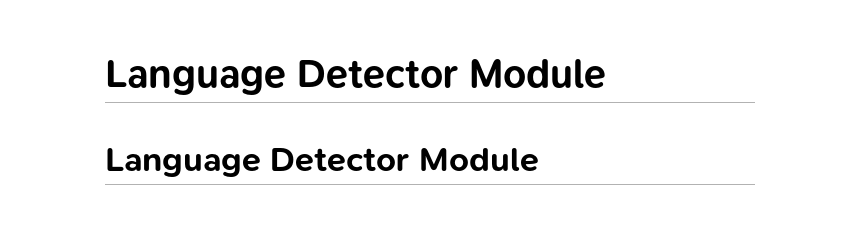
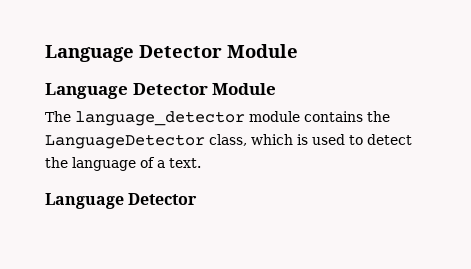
(539, 160) none -> [45,111,390,126] [45,134,412,149] [45,157,201,171] [45,193,198,209] // The language_detector module contains the LanguageDetector class, which is used to detect the language of a text. // Language Detector

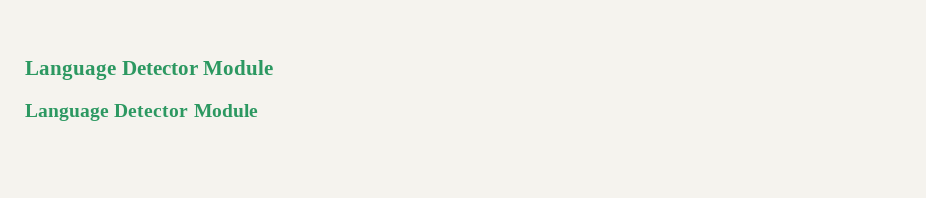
[45,111,390,126] [45,134,412,149] [45,157,201,171] [45,193,198,209] // The language_detector module contains the LanguageDetector class, which is used to detect the language of a text. // Language Detector -> (258, 110) none

